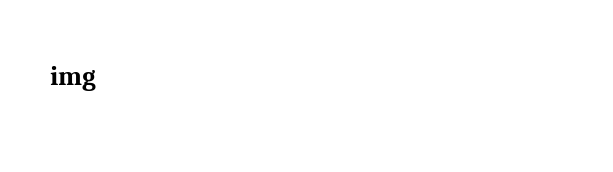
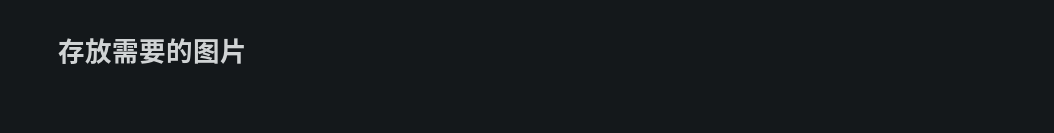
[50,66,96,91] img -> [58,38,247,64] 存放需要的图片

